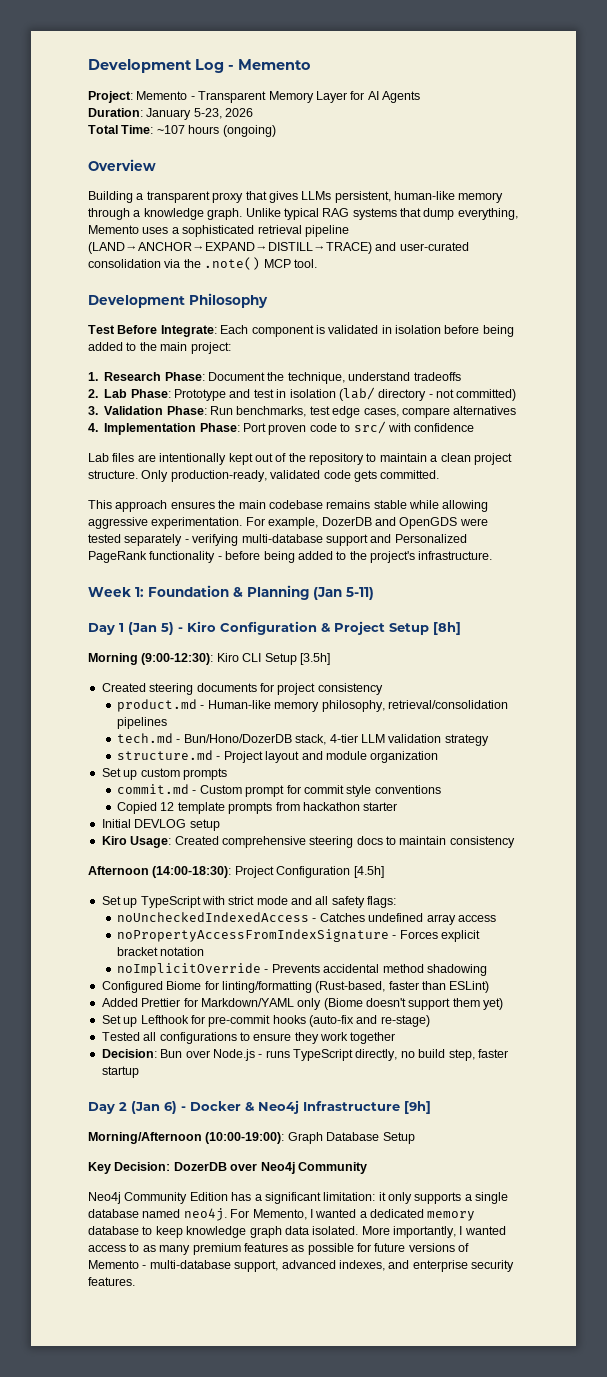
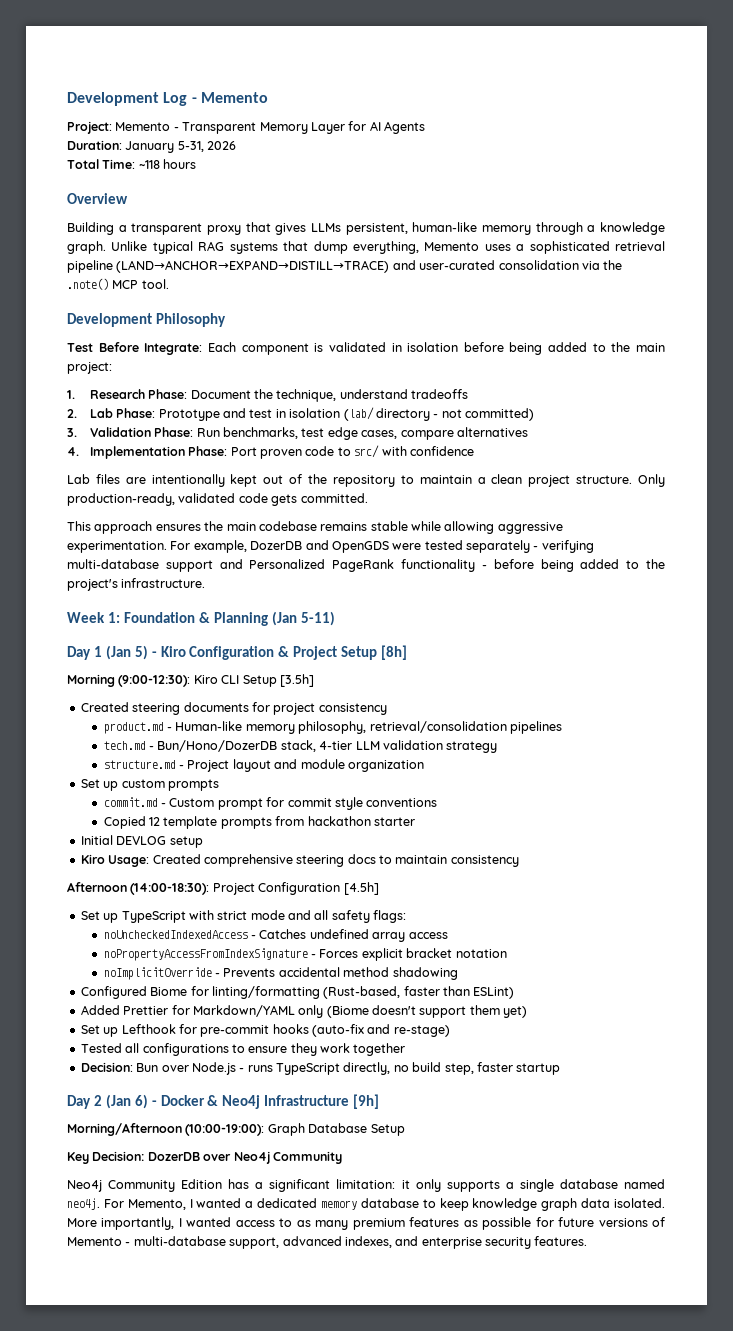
[193,108,222,119] 5-23, -> [177,141,204,152] 5-31,
[156,125,185,134] ~107 -> [138,160,160,169] ~118
[222,125,276,137] (ongoing) -> (197, 164) none

